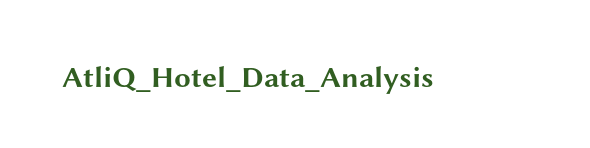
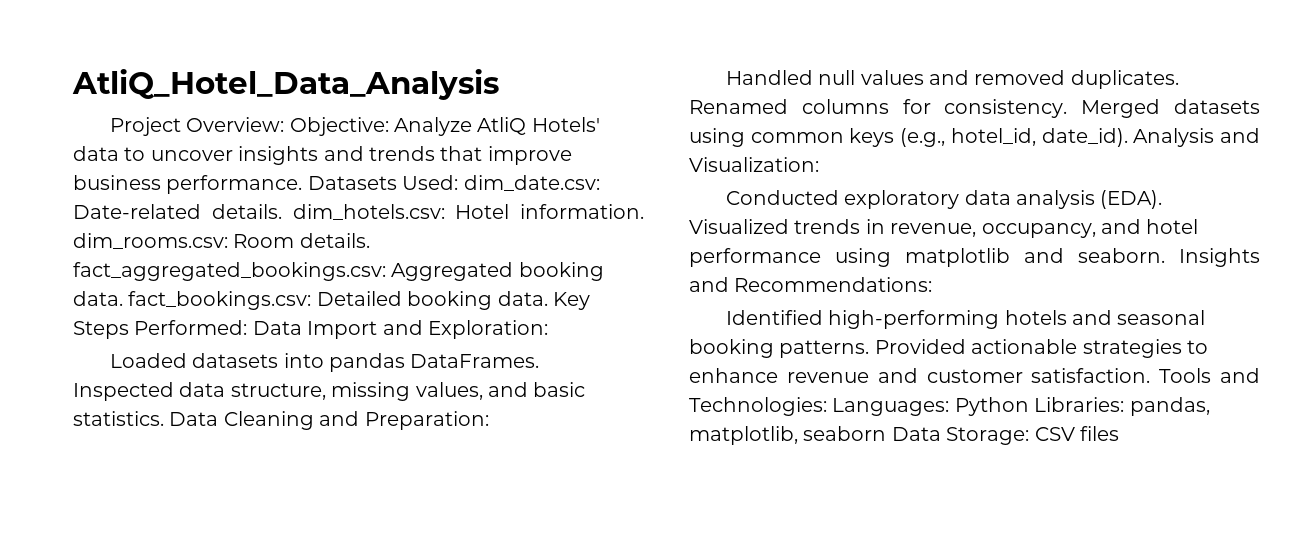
(434, 80) none -> [109,117,600,136] [73,146,572,165] [73,175,600,194] [73,204,644,220] [73,233,370,249] [73,262,604,281] [73,291,590,310] [73,320,548,339] [109,353,540,372] [73,382,586,401] [73,411,489,430] [725,70,1179,89] [689,99,1260,118] [689,128,1260,147] [689,157,819,172] [725,190,1163,209] [689,219,1199,238] [689,248,1260,267] [689,277,933,292] [725,310,1206,329] [689,339,1208,358] [689,368,1260,383] [689,397,1210,416] [689,426,1119,445] // Project Overview: Objective: Analyze AtliQ Hotels' data to uncover insights and trends that improve business performance. Datasets Used: dim_date.csv: Date-related details. dim_hotels.csv: Hotel information. dim_rooms.csv: Room details. fact_aggregated_bookings.csv: Aggregated booking data. fact_bookings.csv: Detailed booking data. Key Steps Performed: Data Import and Exploration: // Loaded datasets into pandas DataFrames. Inspected data structure, missing values, and basic statistics. Data Cleaning and Preparation: // Handled null values and removed duplicates. Renamed columns for consistency. Merged datasets using common keys (e.g., hotel_id, date_id). Analysis and Visualization: // Conducted exploratory data analysis (EDA). Visualized trends in revenue, occupancy, and hotel performance using matplotlib and seaborn. Insights and Recommendations: // Identified high-performing hotels and seasonal booking patterns. Provided actionable strategies to enhance revenue and customer satisfaction. Tools and Technologies: Languages: Python Libraries: pandas, matplotlib, seaborn Data Storage: CSV files

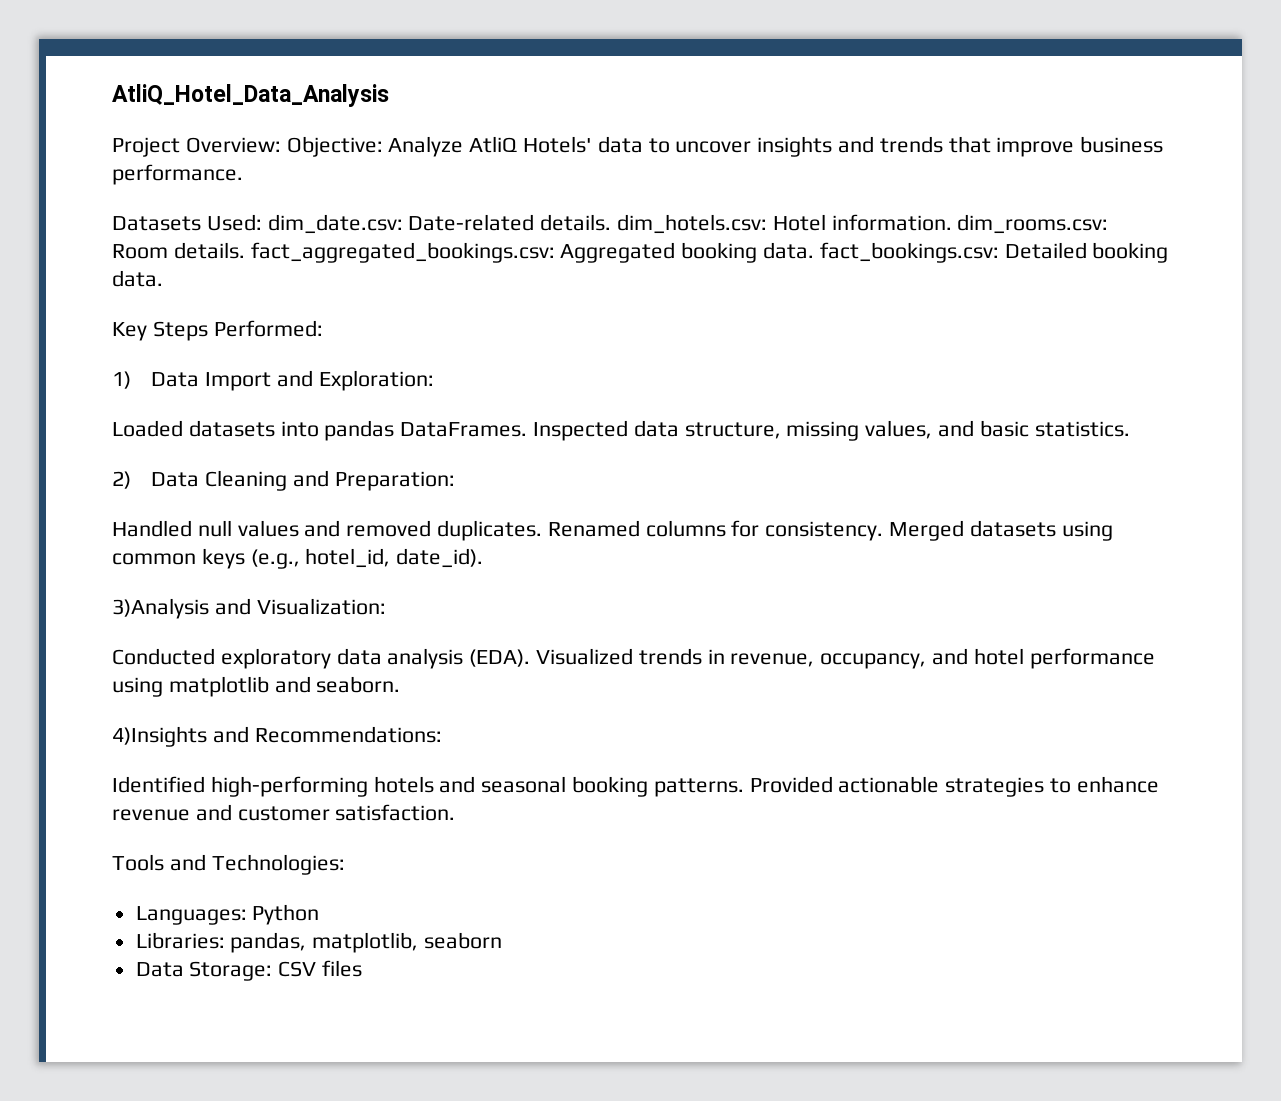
(303, 184) none -> (243, 174) //
(548, 298) none -> (163, 278) //
(248, 327) none -> [112,371,131,389] // 1)
(164, 418) none -> [112,471,131,489] // 2)
[1133,128,1215,147] Analysis -> [112,598,209,619] // 3)Analysis
[1179,248,1260,267] Insights -> [112,726,207,747] // 4)Insights
(1151, 375) none -> (456, 812) //
(827, 406) none -> (345, 864) //
(1029, 406) none -> (320, 914) //
(887, 433) none -> (503, 940) //

